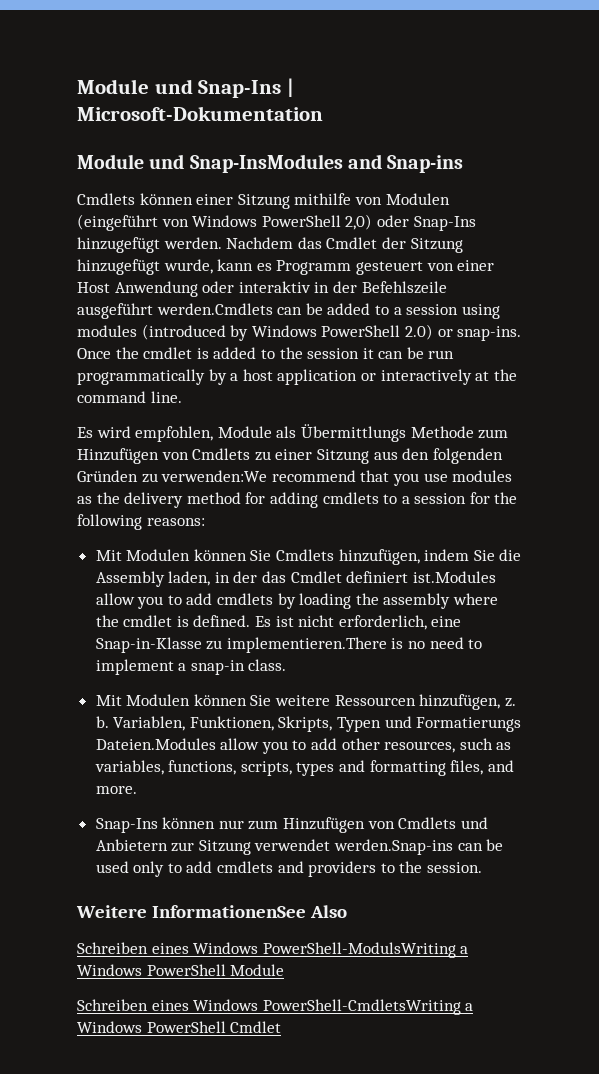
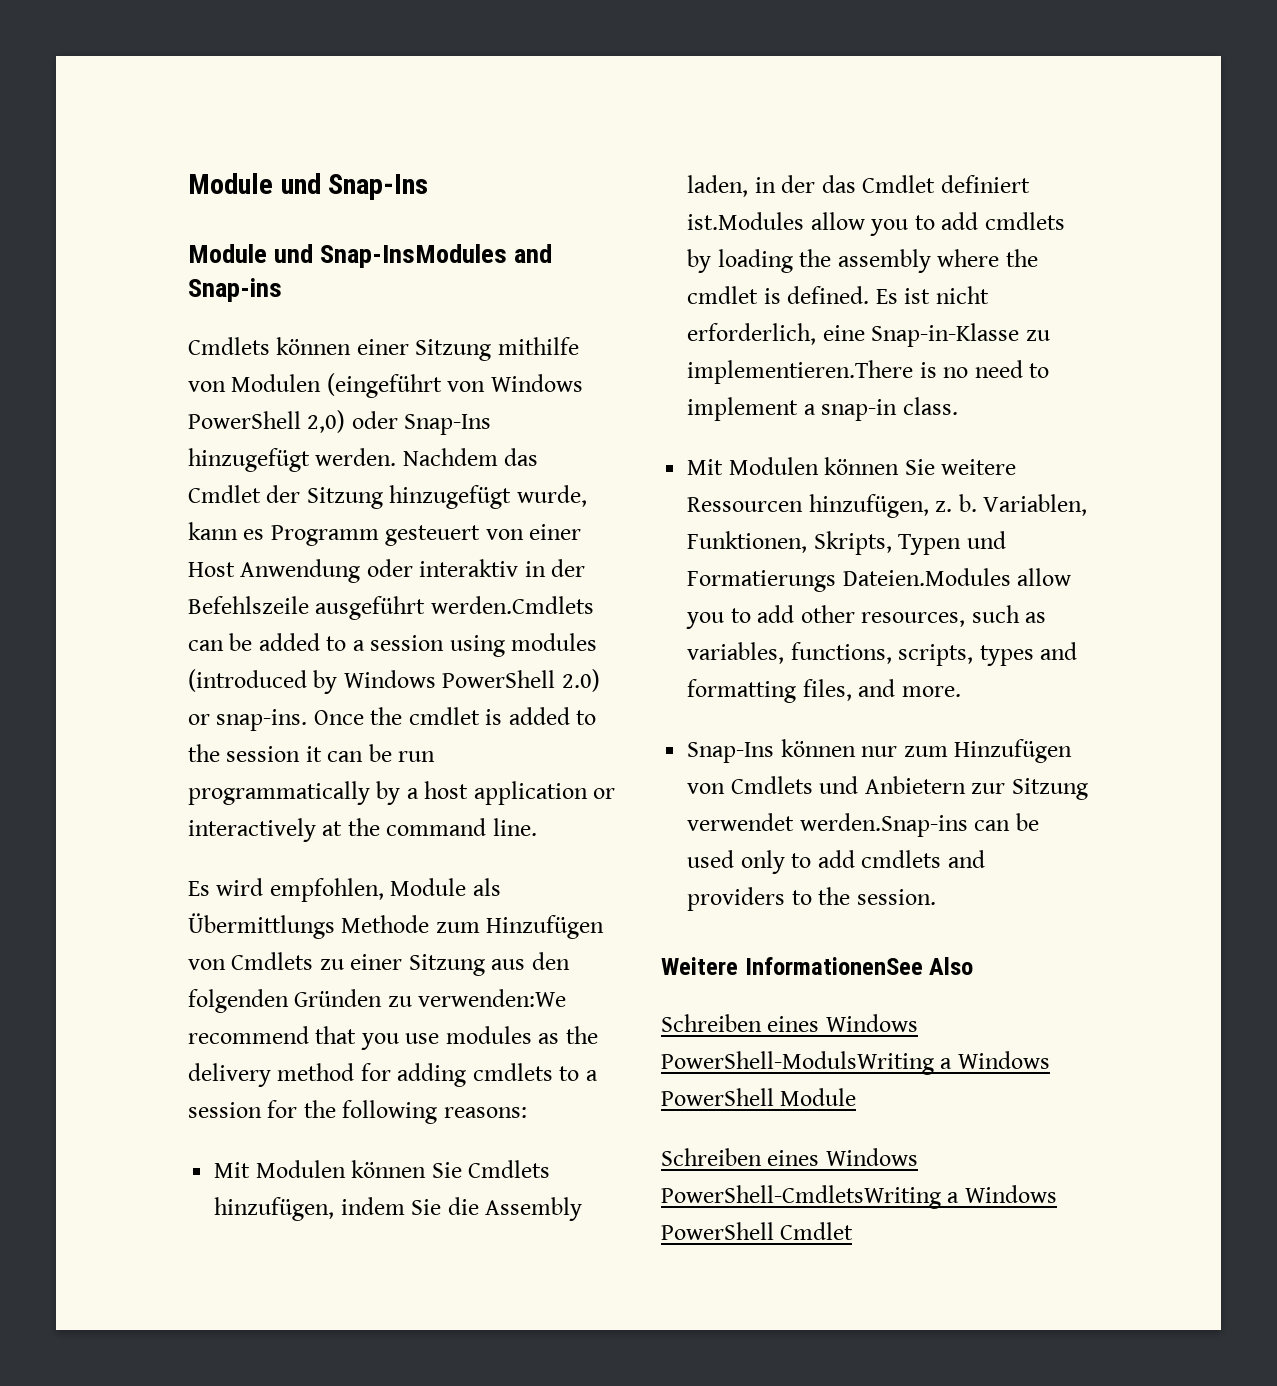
[286,78,294,97] [77,106,323,121] | Microsoft-Dokumentation -> (429, 187) none

